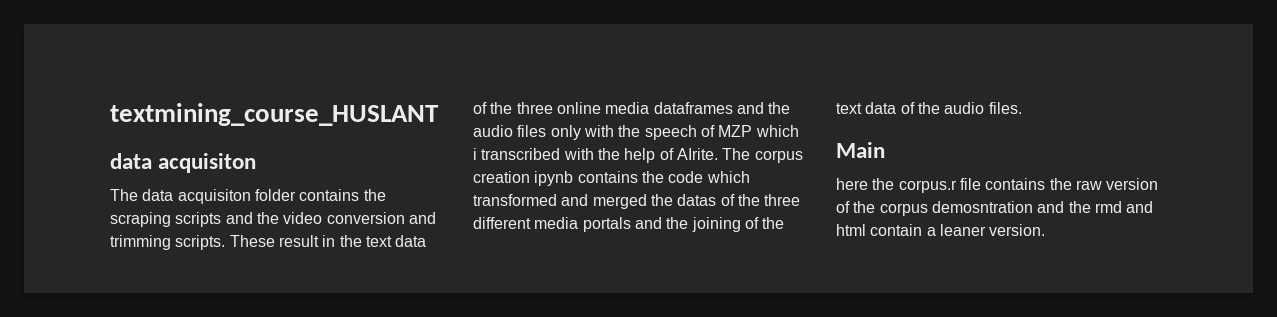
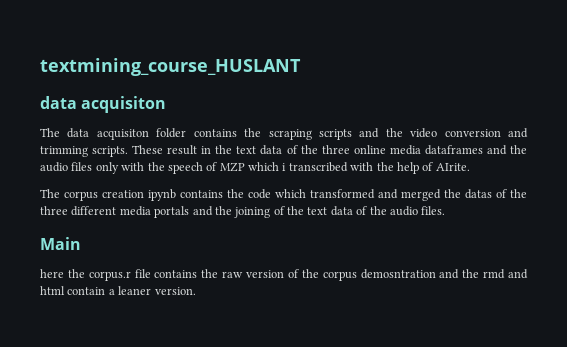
(718, 154) none -> (470, 167) //

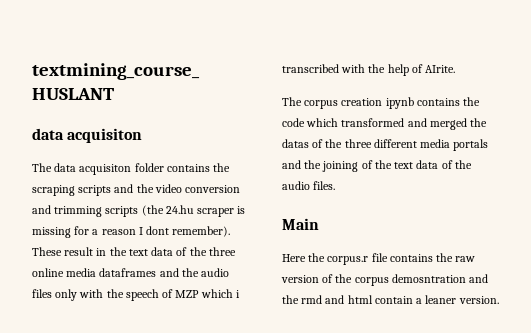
[92,146,129,157] scripts. -> [105,205,246,217] [32,226,231,238] scripts (the 24.hu scraper is missing for a reason I dont remember).
[40,269,64,278] here -> [282,254,306,262] Here

